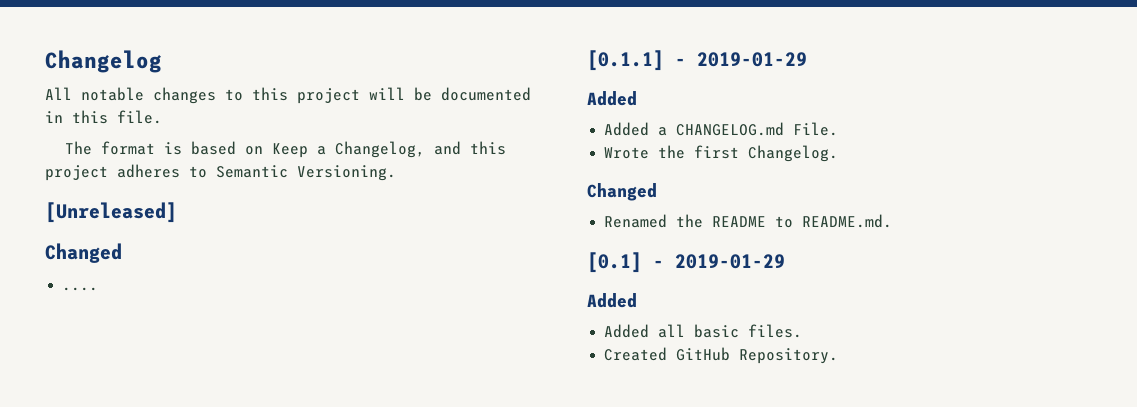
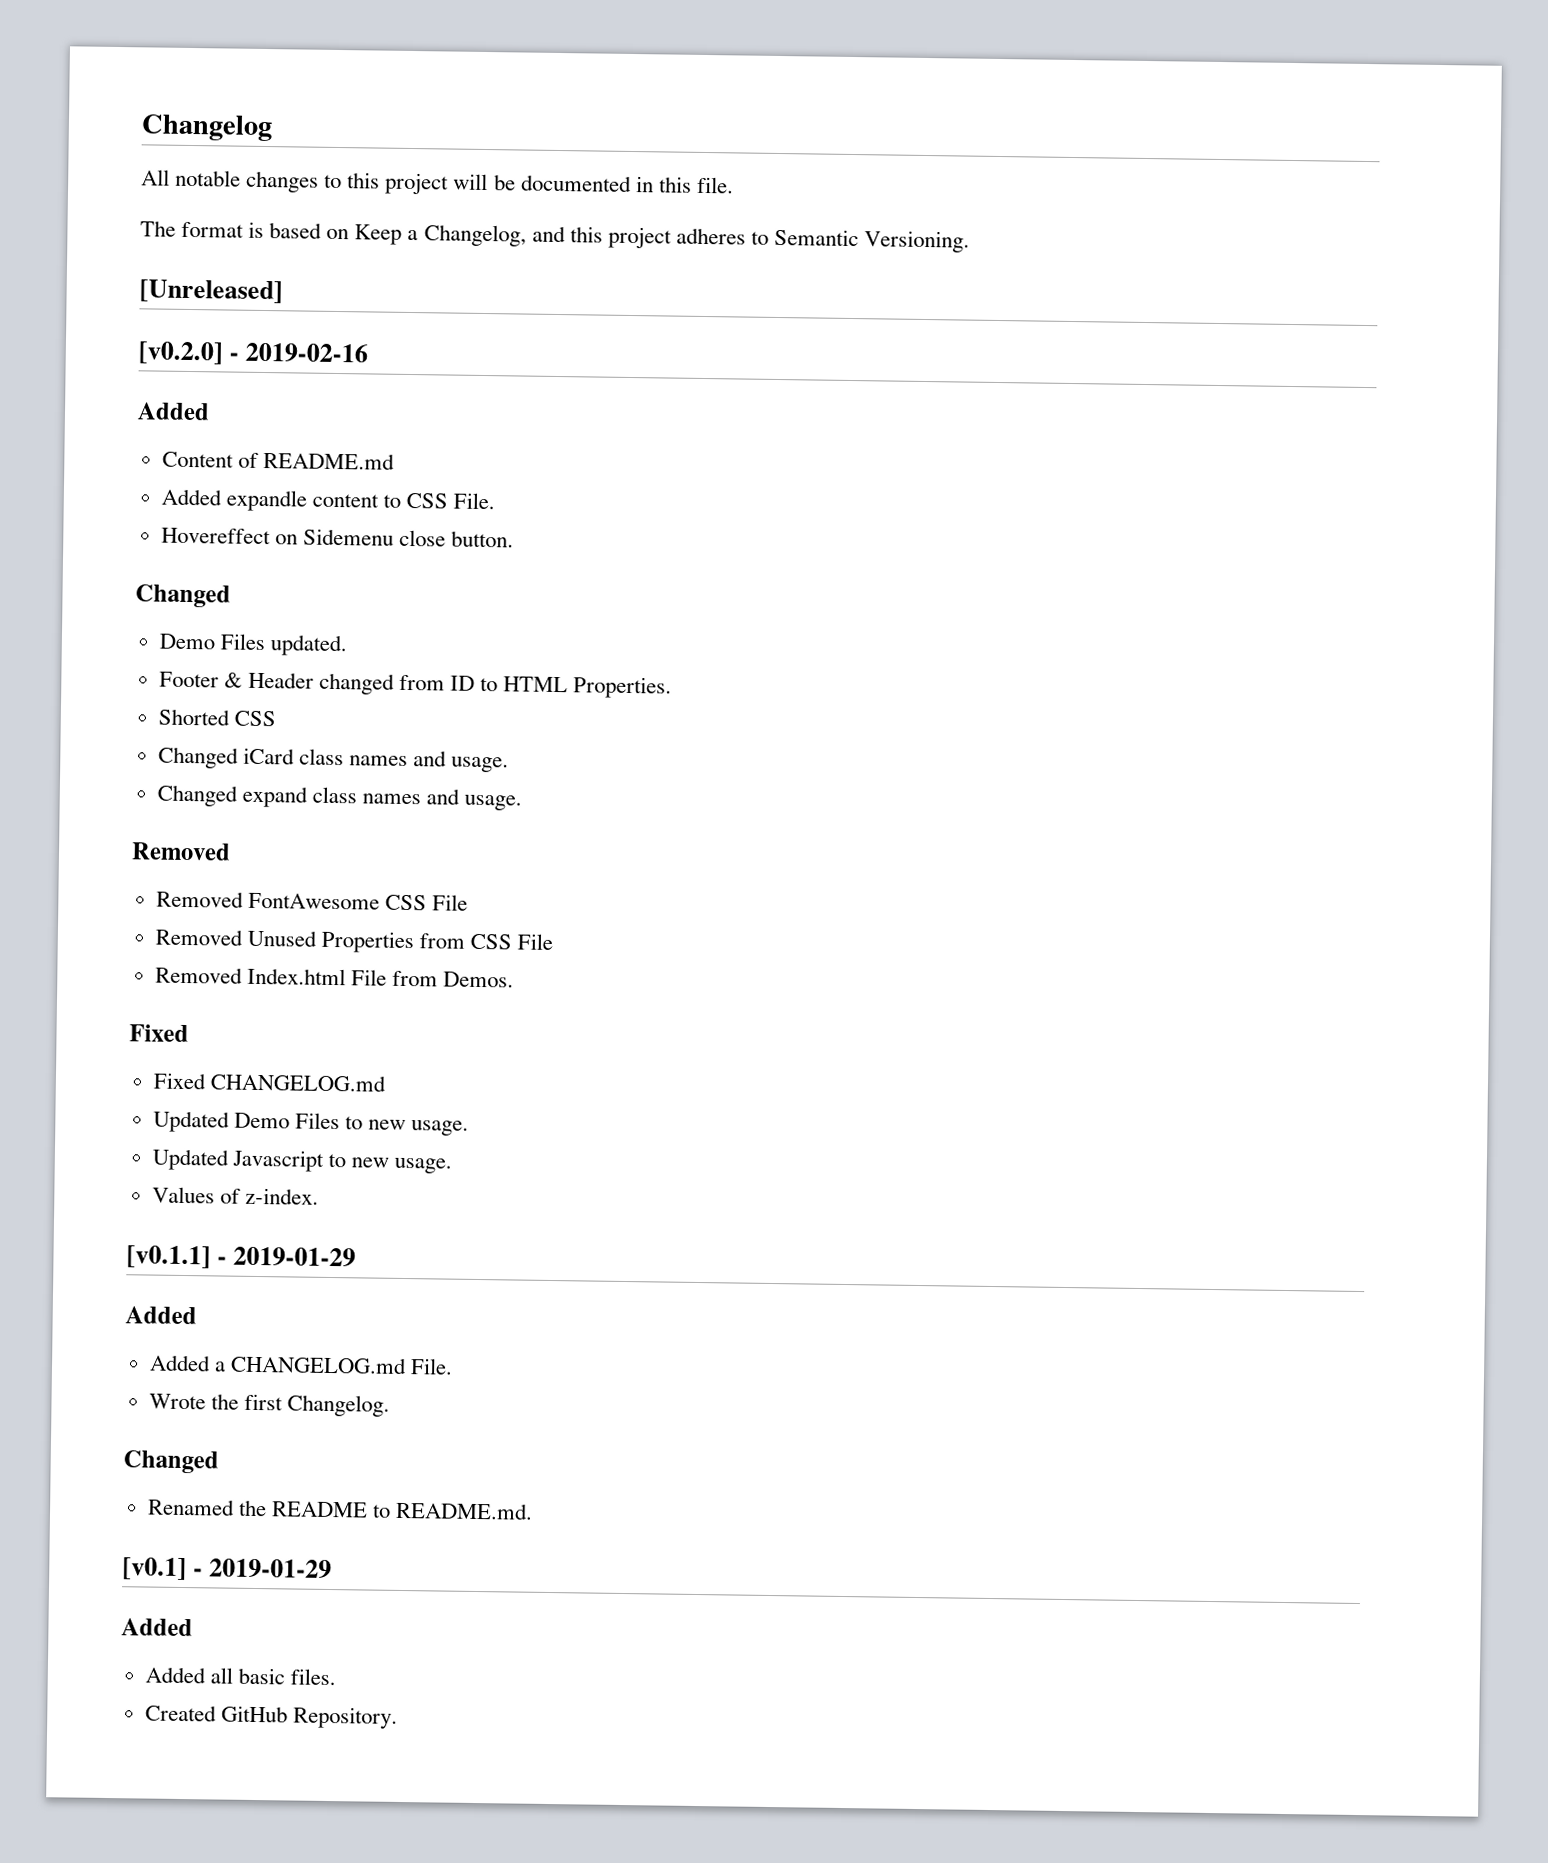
[45,243,122,263] [62,287,99,291] [587,50,664,71] Changed // .... // [0.1.1] -> [138,341,369,365] [137,402,210,421] [161,451,395,470] [160,488,496,512] [160,527,515,548] [135,584,231,608] [158,633,347,657] [158,671,673,699] [157,708,276,727] [157,746,510,773] [156,784,523,811] [131,842,231,861] [155,890,468,911] [154,928,554,954] [154,966,515,988] [129,1024,189,1043] [152,1072,387,1092] [152,1110,470,1136] [151,1148,453,1174] [151,1186,319,1205] [126,1245,211,1269] [v0.2.0] - 2019-02-16 // Added // Content of README.md // Added expandle content to CSS File. // Hovereffect on Sidemenu close button. // Changed // Demo Files updated. // Footer & Header changed from ID to HTML Properties. // Shorted CSS // Changed iCard class names and usage. // Changed expand class names and usage. // Removed // Removed FontAwesome CSS File // Removed Unused Properties from CSS File // Removed Index.html File from Demos. // Fixed // Fixed CHANGELOG.md // Updated Demo Files to new usage. // Updated Javascript to new usage. // Values of z-index. // [v0.1.1]
[587,252,642,273] [0.1] -> [122,1557,187,1581] [v0.1]

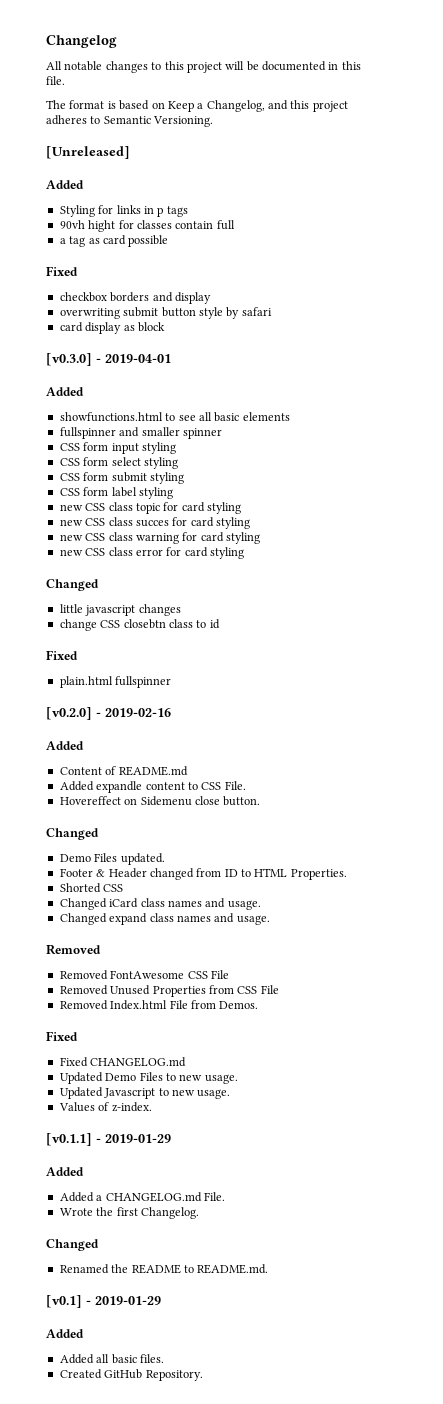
(283, 291) none -> [46,180,84,189] [59,205,188,217] [59,220,235,232] [59,235,169,247] [46,266,78,276] [59,292,211,304] [59,307,272,319] [59,322,165,334] [46,353,171,366] [46,387,84,396] [59,412,290,422] [59,427,222,439] [59,442,176,454] [59,457,178,469] [59,472,184,484] [59,487,173,499] [59,502,241,514] [59,517,250,529] [59,532,260,544] [59,547,244,559] [46,579,99,591] [59,604,181,616] [59,619,220,631] [46,650,78,660] [59,676,172,688] // Added // Styling for links in p tags // 90vh hight for classes contain full // a tag as card possible // Fixed // checkbox borders and display // overwriting submit button style by safari // card display as block // [v0.3.0] - 2019-04-01 // Added // showfunctions.html to see all basic elements // fullspinner and smaller spinner // CSS form input styling // CSS form select styling // CSS form submit styling // CSS form label styling // new CSS class topic for card styling // new CSS class succes for card styling // new CSS class warning for card styling // new CSS class error for card styling // Changed // little javascript changes // change CSS closebtn class to id // Fixed // plain.html fullspinner

